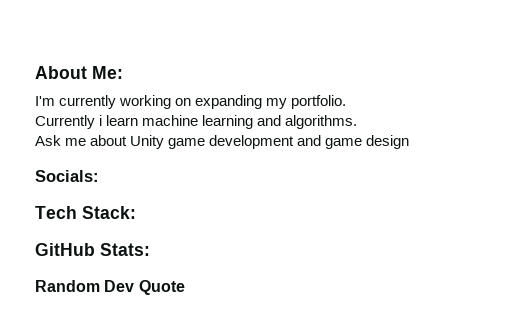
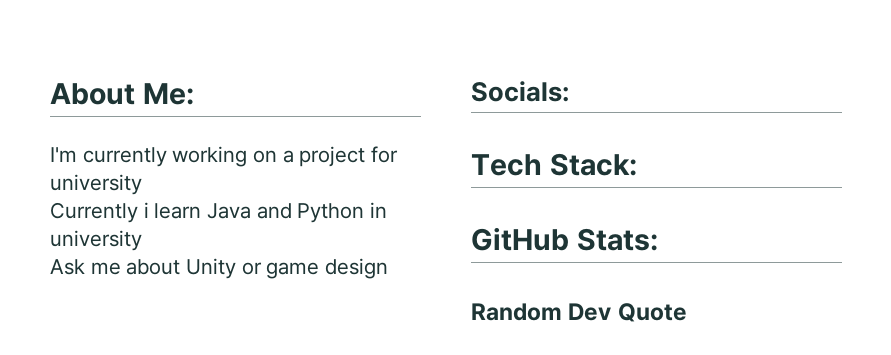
[195,95,347,109] expanding my portfolio. -> [282,146,399,167] [50,174,142,195] a project for university
[142,115,358,129] machine learning and algorithms. -> [207,202,388,223] [50,230,142,251] Java and Python in university
[168,135,322,149] game development and -> [241,262,262,275] or

